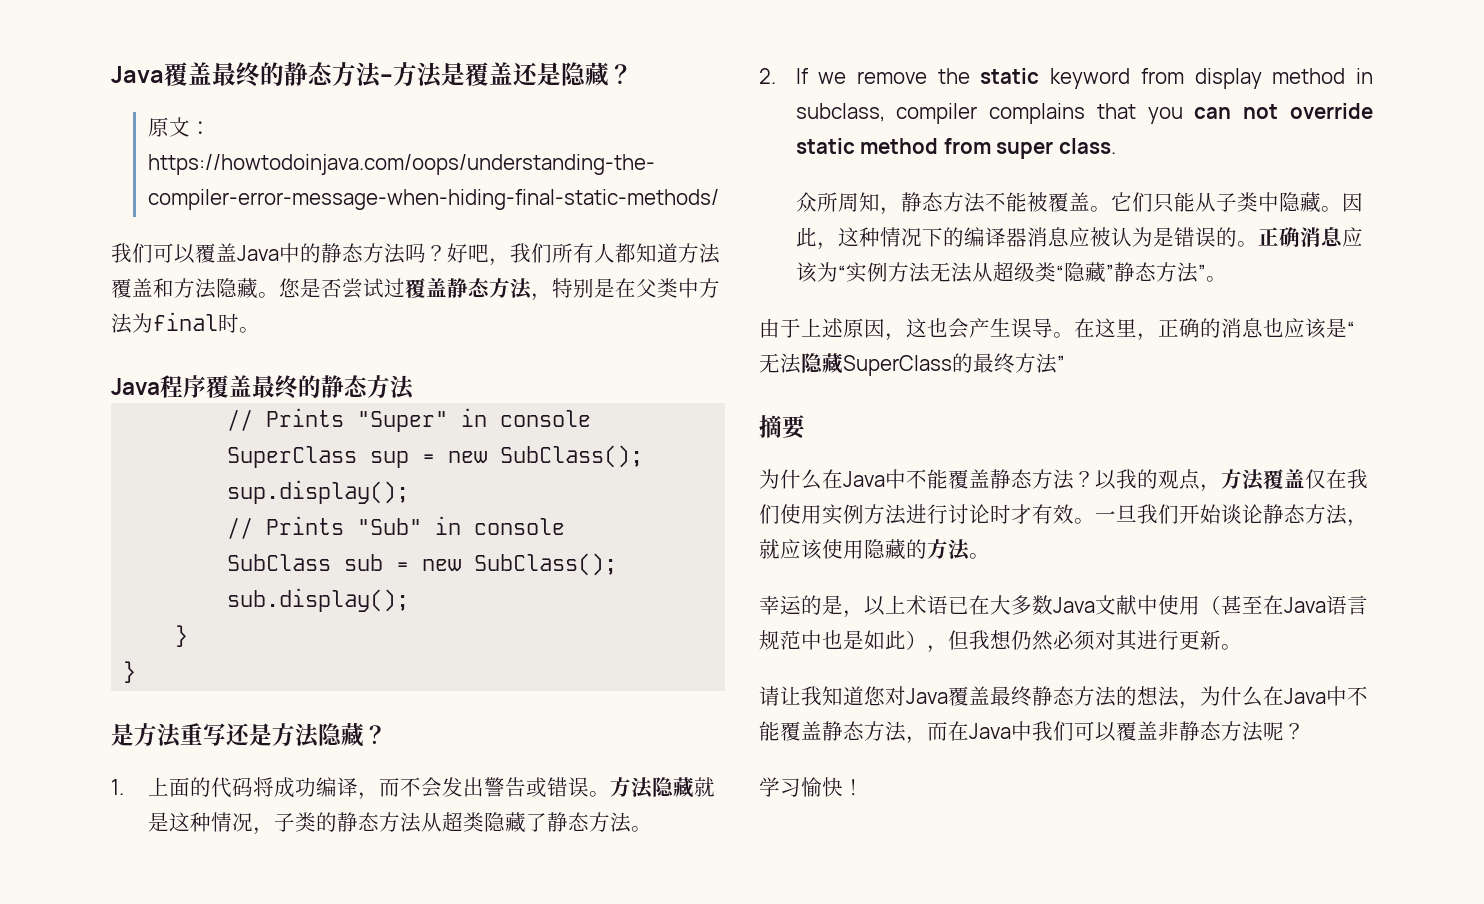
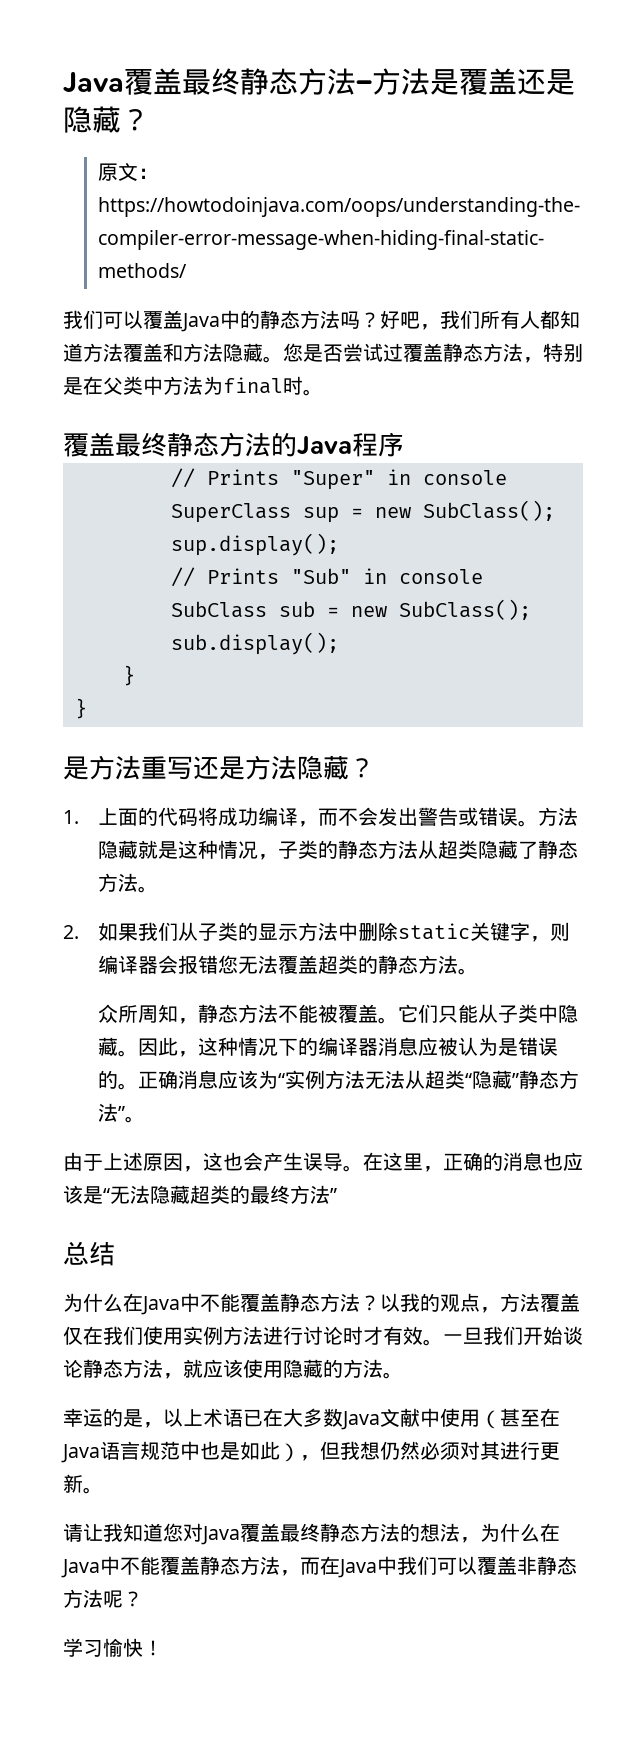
[111,62,284,87] Java覆盖最终的 -> [63,68,240,95] Java覆盖最终
[111,375,415,400] Java程序覆盖最终的静态方法 -> [63,432,404,457] 覆盖最终静态方法的Java程序
[795,68,1373,89] [795,103,1373,124] [795,138,1116,159] If we remove the static keyword from display method in subclass, compiler complains that you can not override static method from super class. -> [97,922,570,942] [97,955,478,975] 如果我们从子类的显示方法中删除static关键字，则编译器会报错您无法覆盖超类的静态方法。
[1013,262,1035,282] 级 -> (445, 1079) none
[843,355,952,376] SuperClass -> [190,1185,230,1204] 超类
[759,415,806,439] 摘要 -> [63,1241,115,1266] 总结

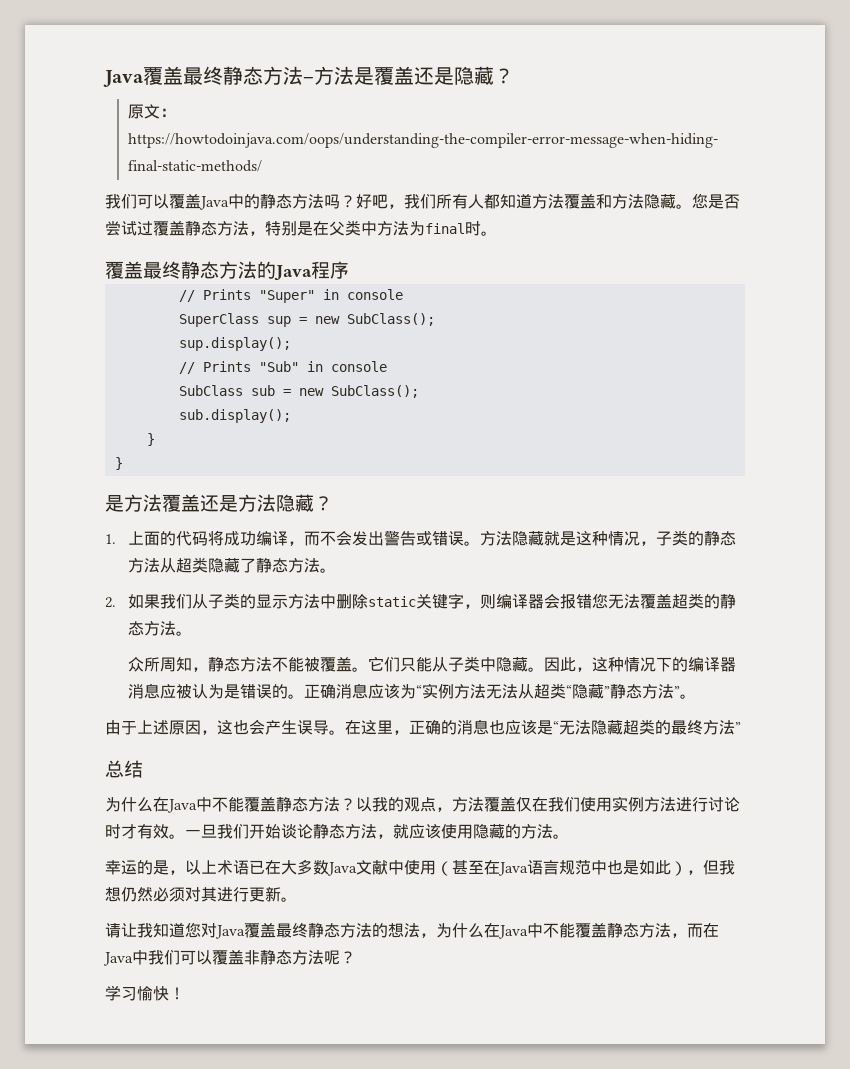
[141,756,193,780] 重写 -> [162,494,200,512] 覆盖

